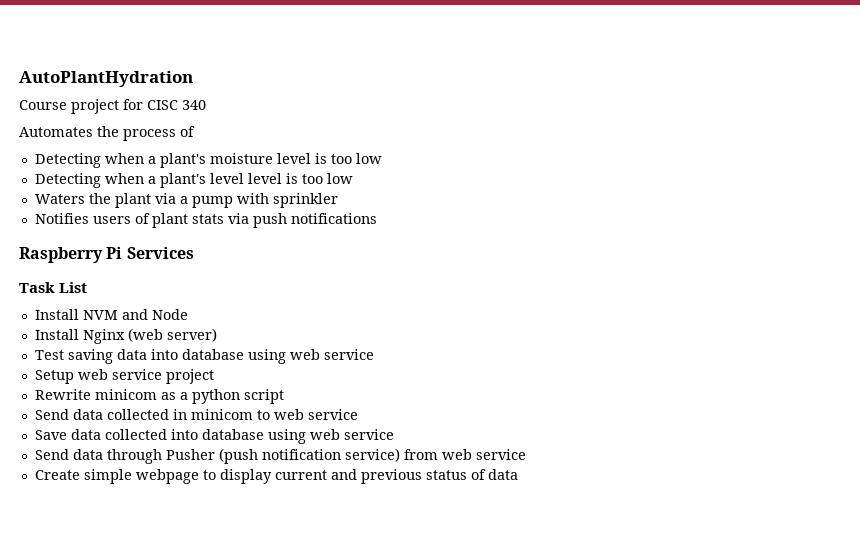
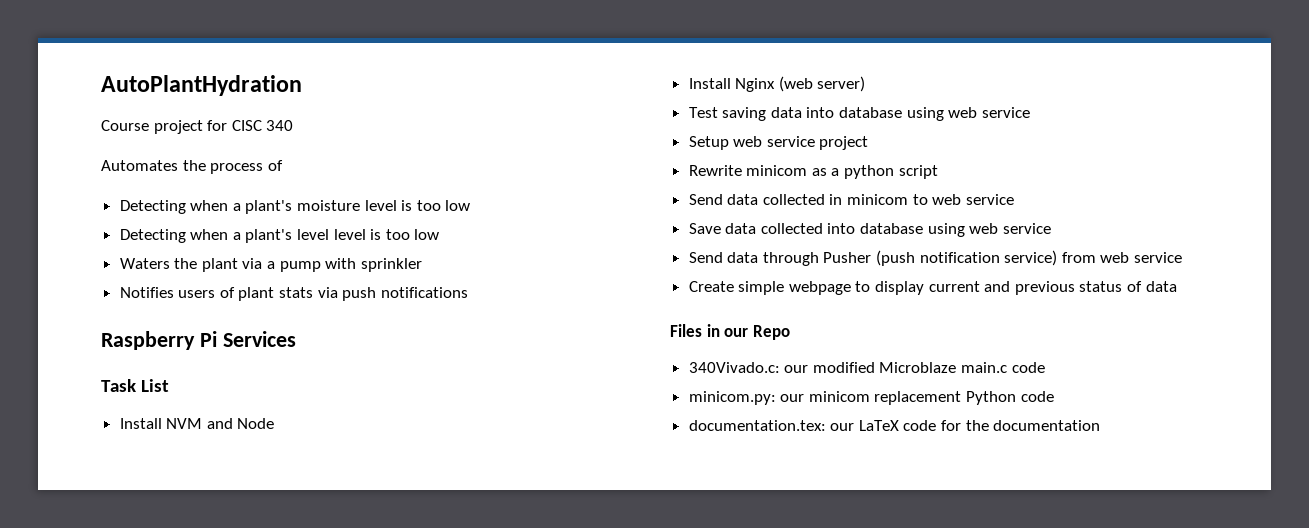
(518, 474) none -> [670,324,790,340] [688,362,1045,373] [688,391,1054,405] [688,420,1101,431] // Files in our Repo // 340Vivado.c: our modified Microblaze main.c code // minicom.py: our minicom replacement Python code // documentation.tex: our LaTeX code for the documentation

